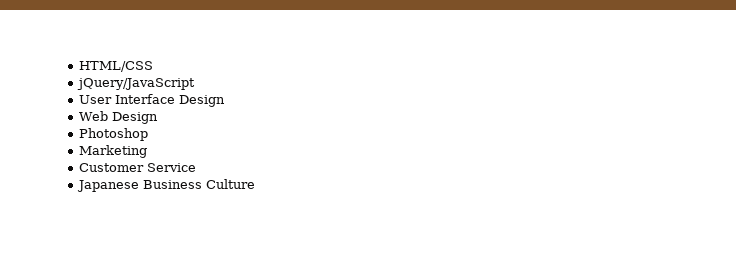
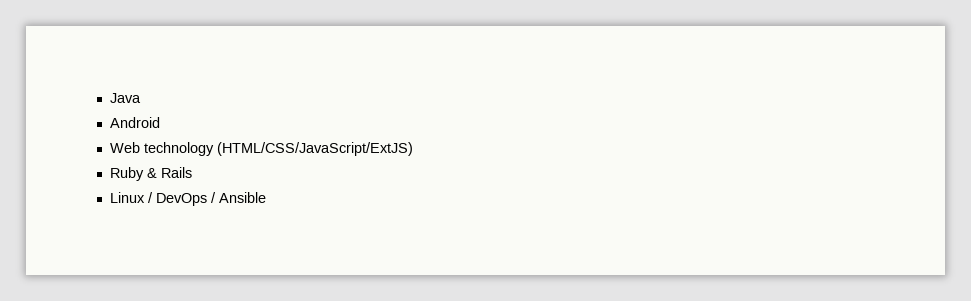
[79,61,154,72] [77,78,196,90] [79,94,226,107] [79,111,159,124] [79,128,149,141] [79,145,148,158] [79,163,197,172] [77,179,256,192] HTML/CSS // jQuery/JavaScript // User Interface Design // Web Design // Photoshop // Marketing // Customer Service // Japanese Business Culture -> [109,93,141,103] [109,117,160,128] [109,142,413,156] [109,167,192,181] [109,192,266,206] Java // Android // Web technology (HTML/CSS/JavaScript/ExtJS) // Ruby & Rails // Linux / DevOps / Ansible

